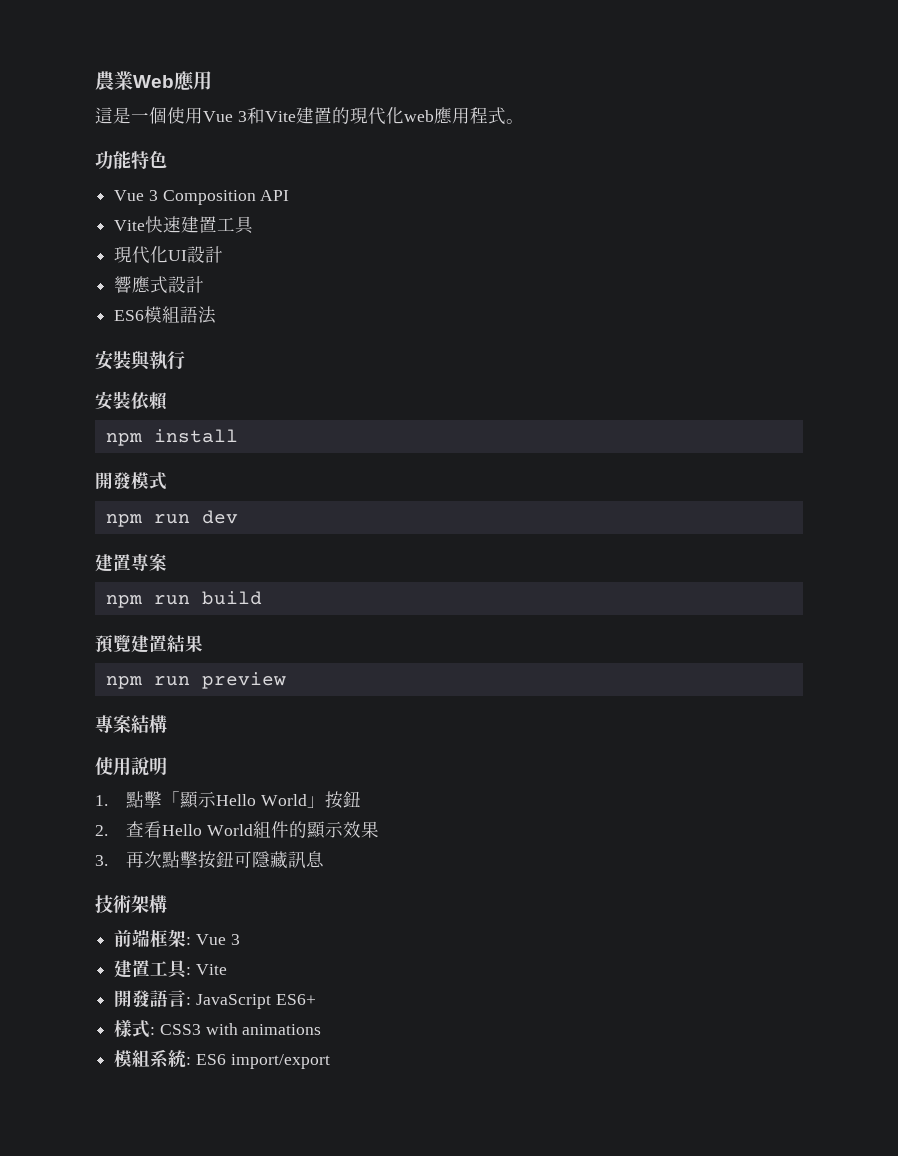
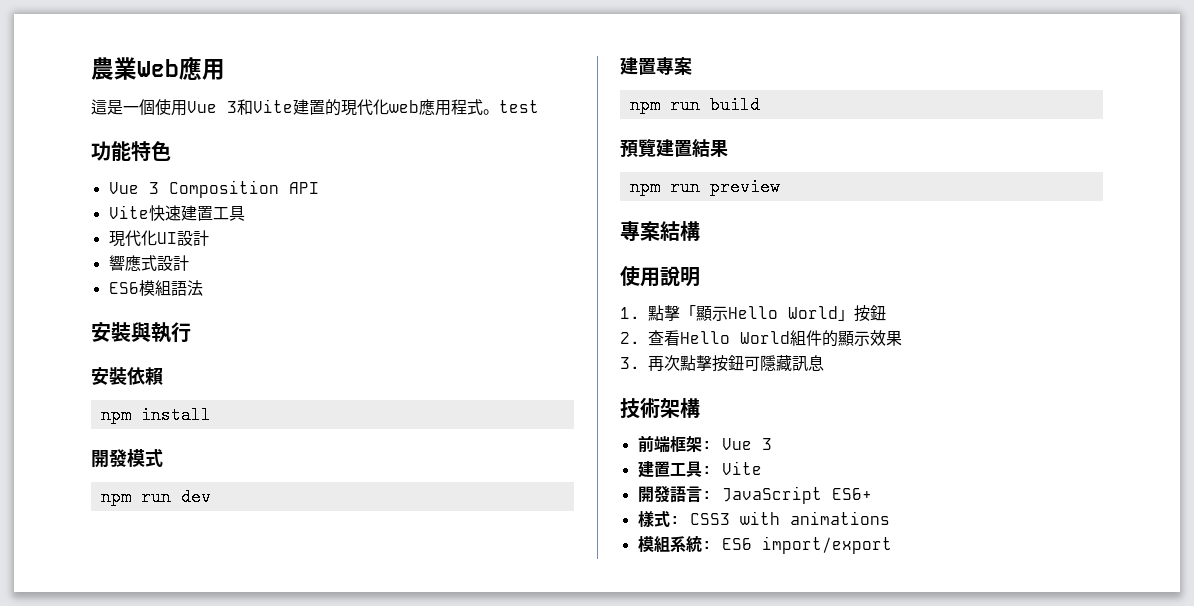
(524, 121) none -> [499,100,539,113] test

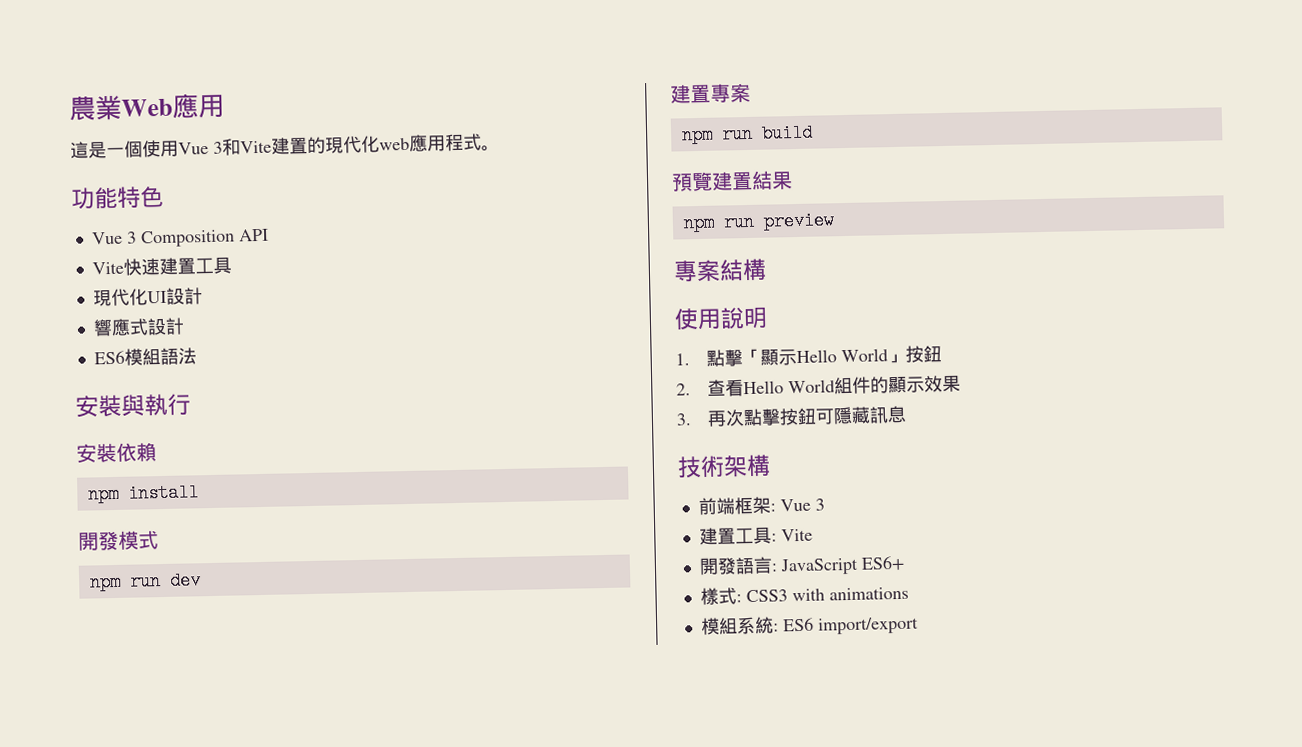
[499,100,539,113] test -> (500, 148) none

